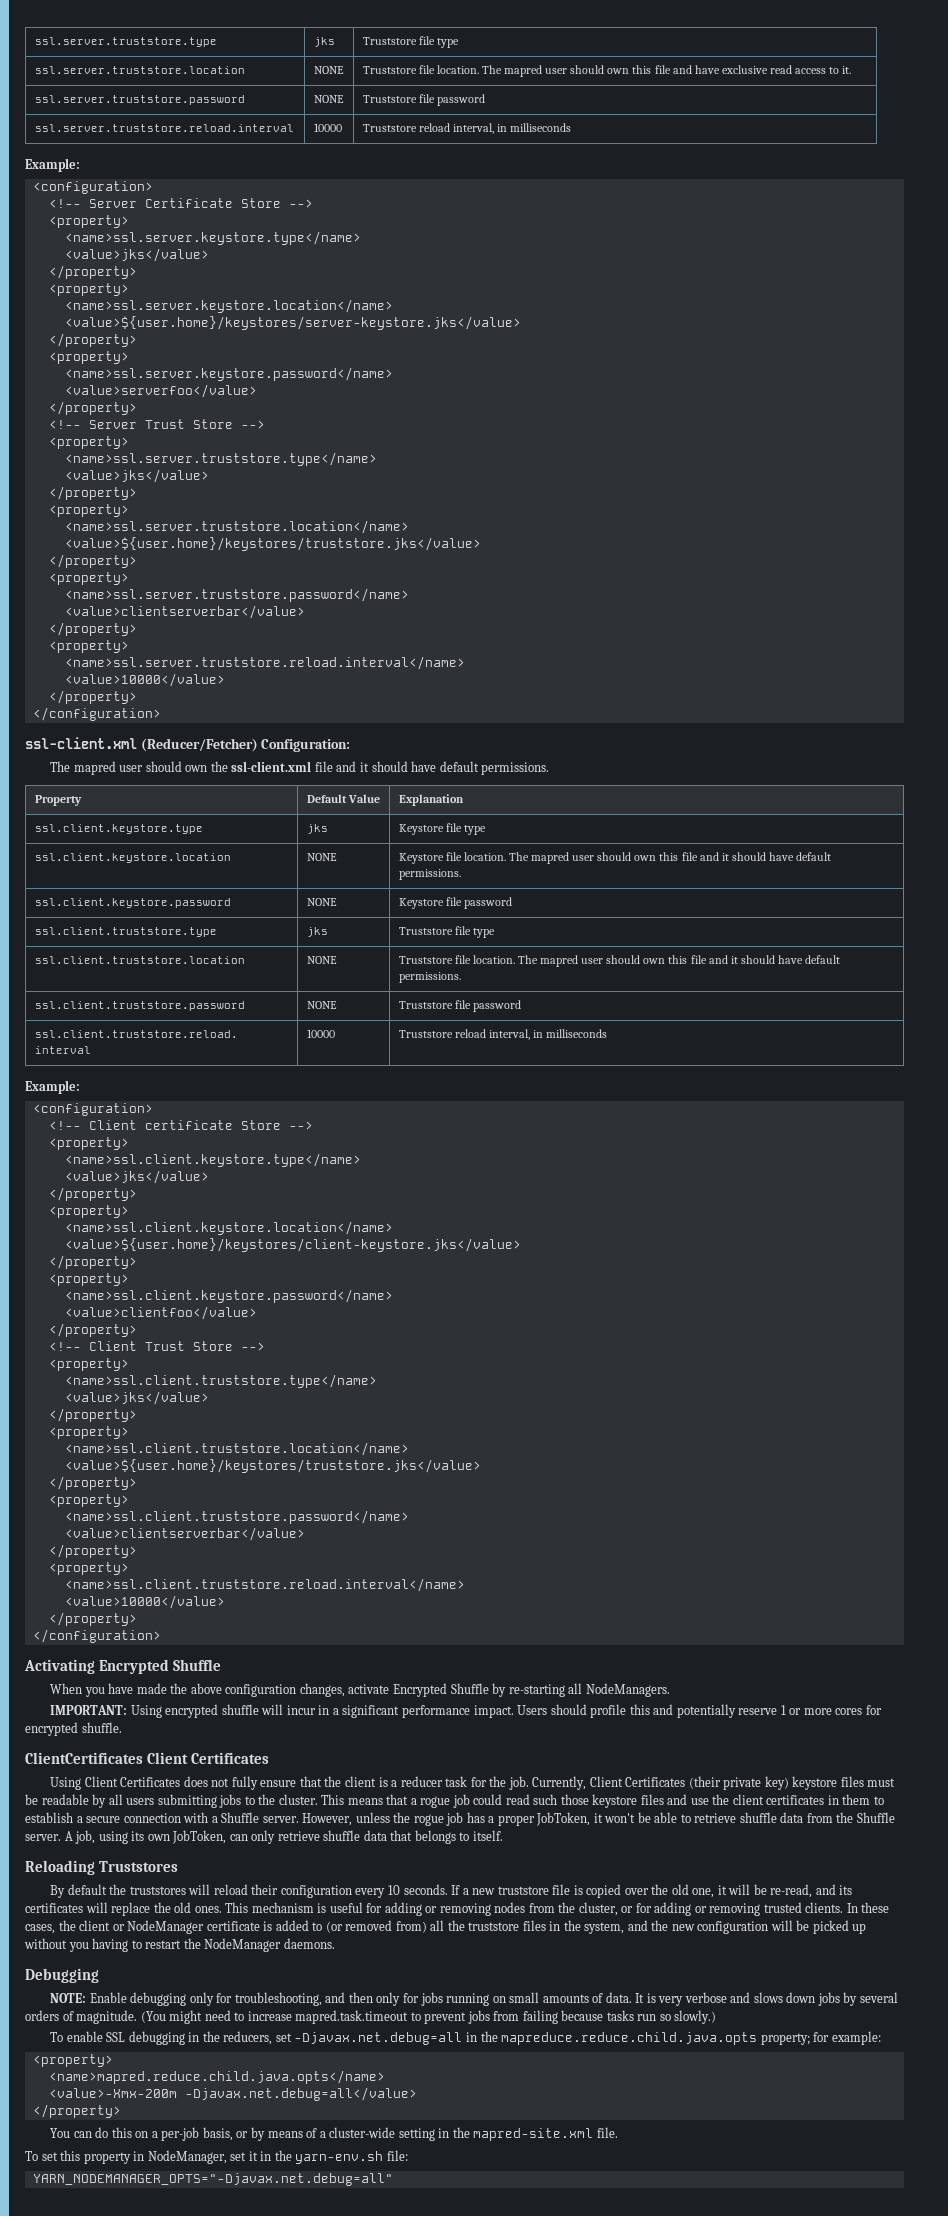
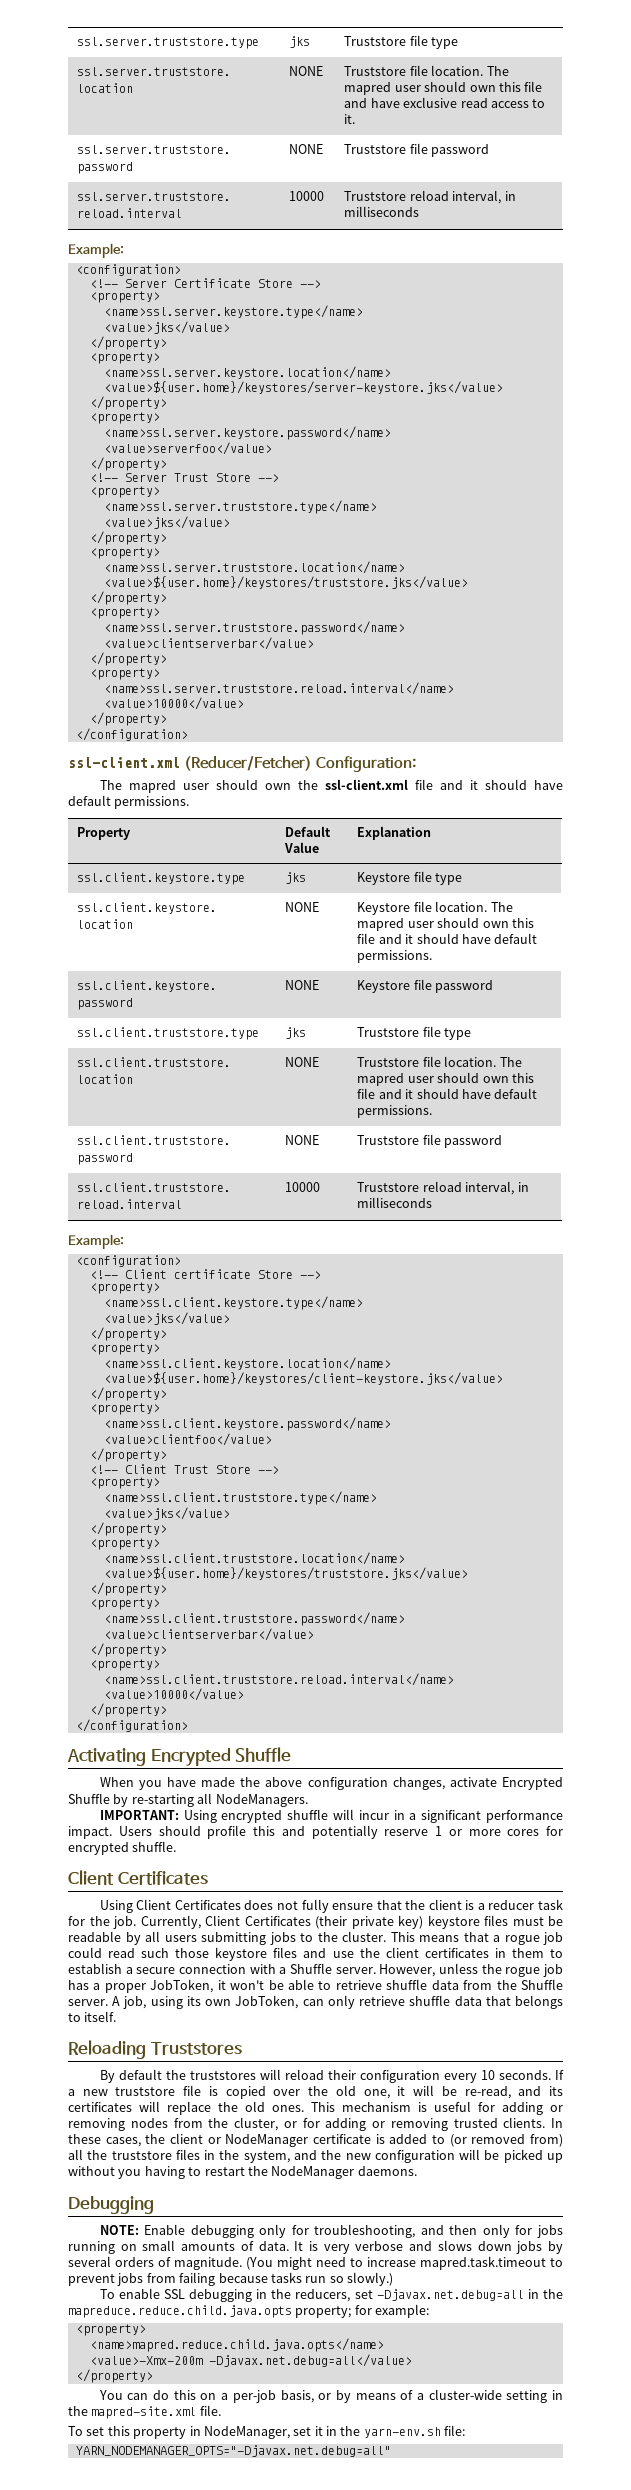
[25,1752,143,1764] ClientCertificates -> (177, 1846) none

